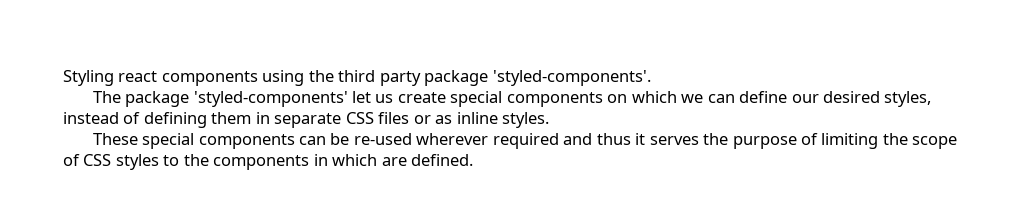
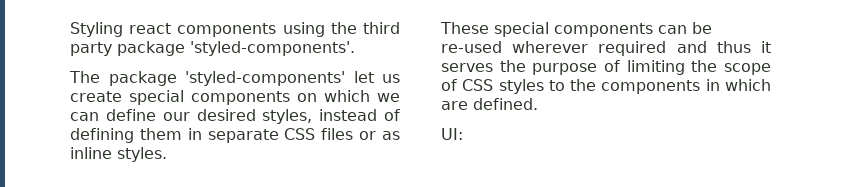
(474, 160) none -> [441,128,463,140] // UI:

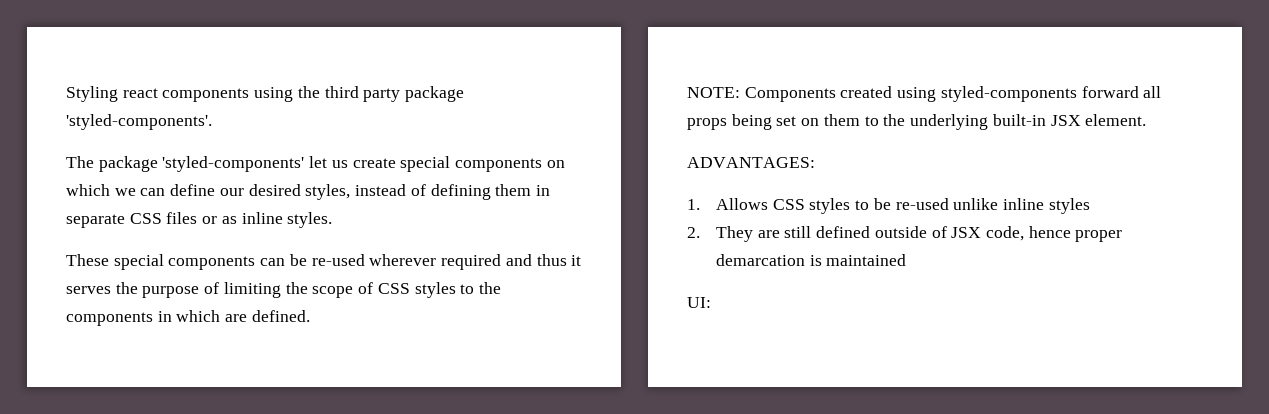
(538, 104) none -> [687,86,1162,102] [687,114,1147,130] [687,157,815,168] [687,198,1090,214] [687,226,1123,242] [715,254,907,266] // NOTE: Components created using styled-components forward all props being set on them to the underlying built-in JSX element. // ADVANTAGES: // 1. Allows CSS styles to be re-used unlike inline styles // 2. They are still defined outside of JSX code, hence proper demarcation is maintained

